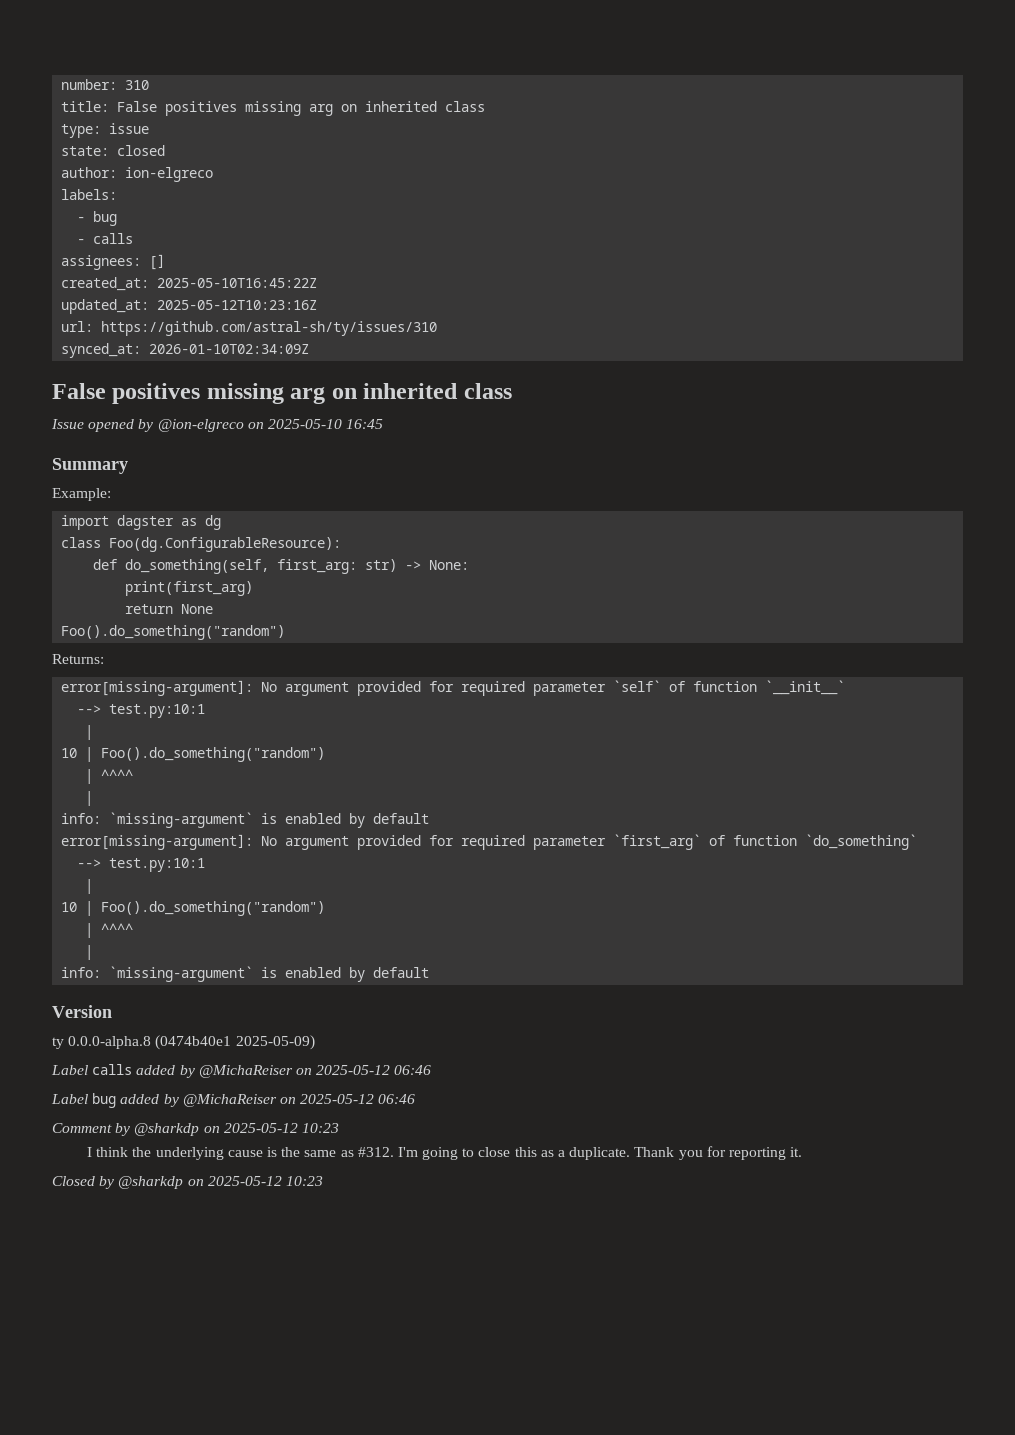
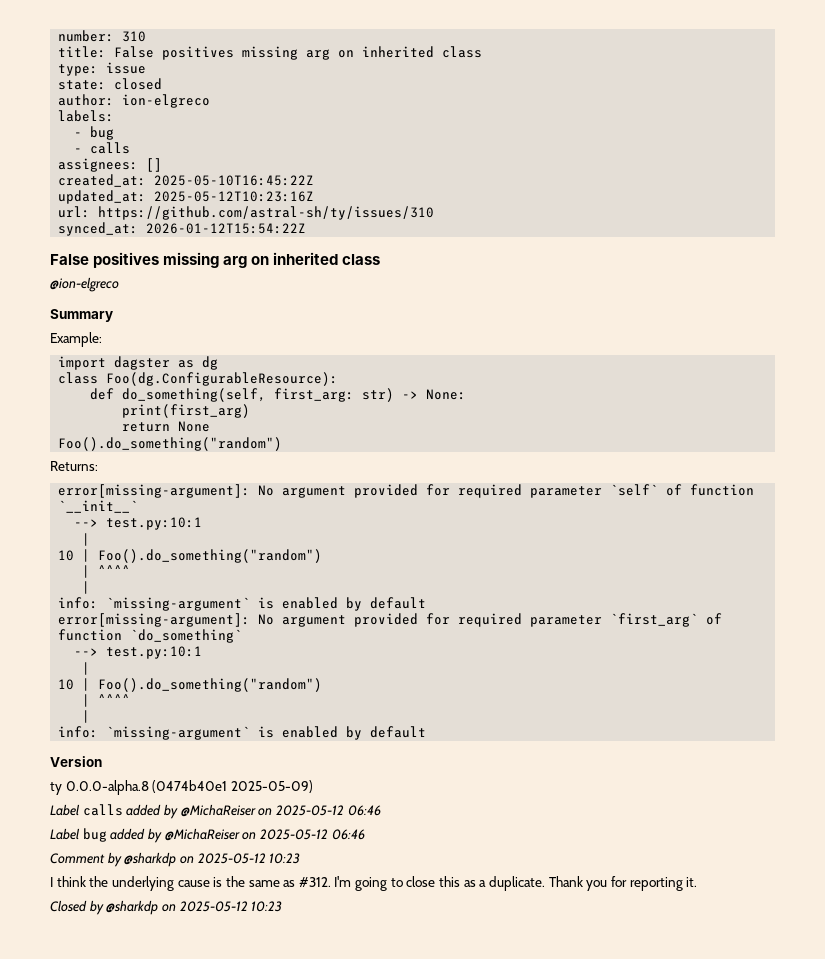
[149,344,310,354] [52,383,512,404] [51,419,384,432] 2026-01-10T02:34:09Z // False positives missing arg on inherited class // Issue opened by @ion-elgreco on 2025-05-10 16:45 -> [146,223,307,234] [50,252,381,268] [50,277,119,292] 2026-01-12T15:54:22Z // False positives missing arg on inherited class // @ion-elgreco

